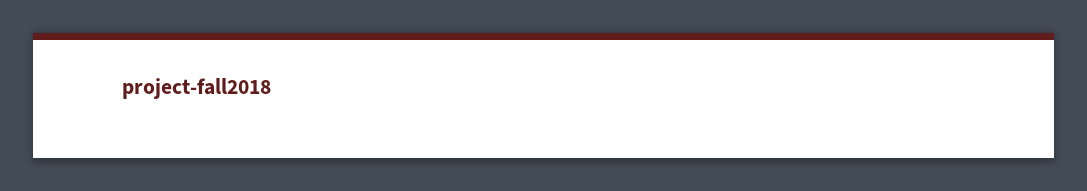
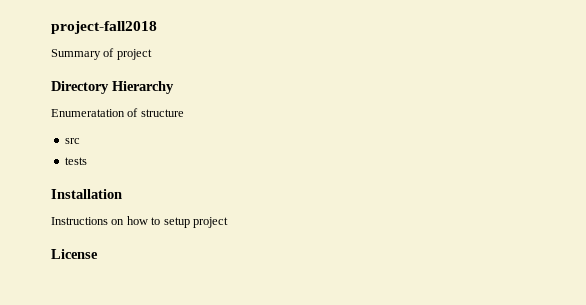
(271, 88) none -> [51,48,152,60] [51,81,174,94] [51,108,184,117] [64,138,80,144] [64,157,87,165] [51,189,122,199] [51,216,228,228] [51,249,98,259] // Summary of project // Directory Hierarchy // Enumeratation of structure // src // tests // Installation // Instructions on how to setup project // License

